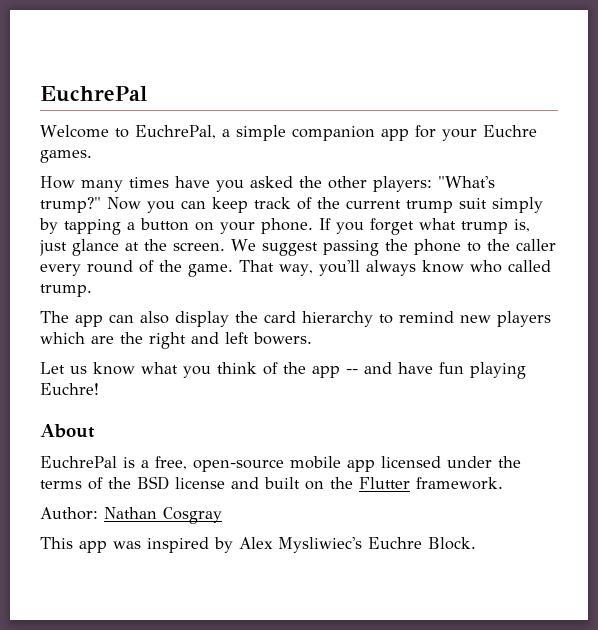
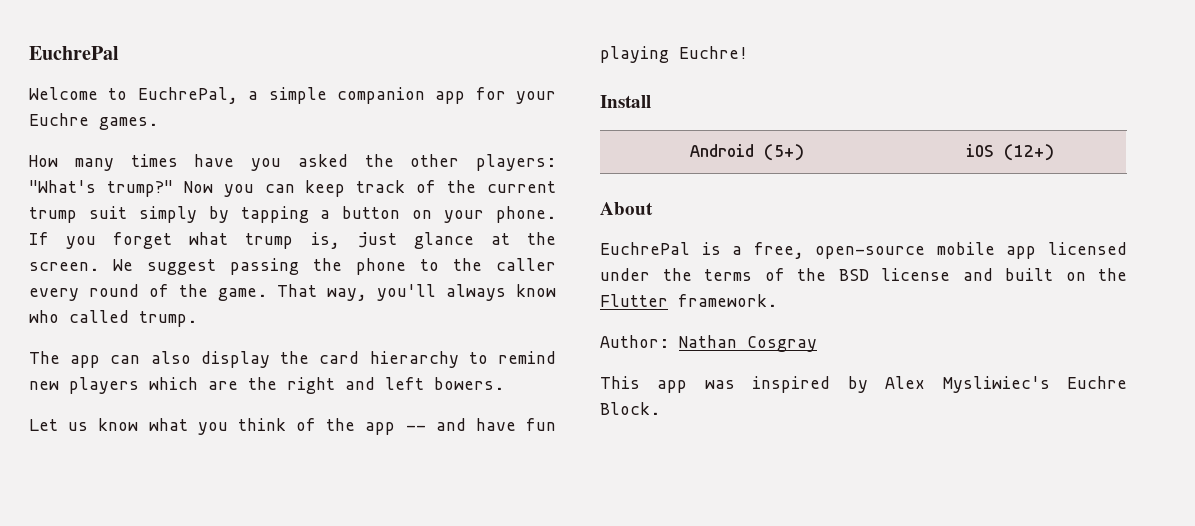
(99, 389) none -> [600,95,651,108] [689,144,804,161] [965,144,1054,161] // Install // Android (5+) | iOS (12+)

